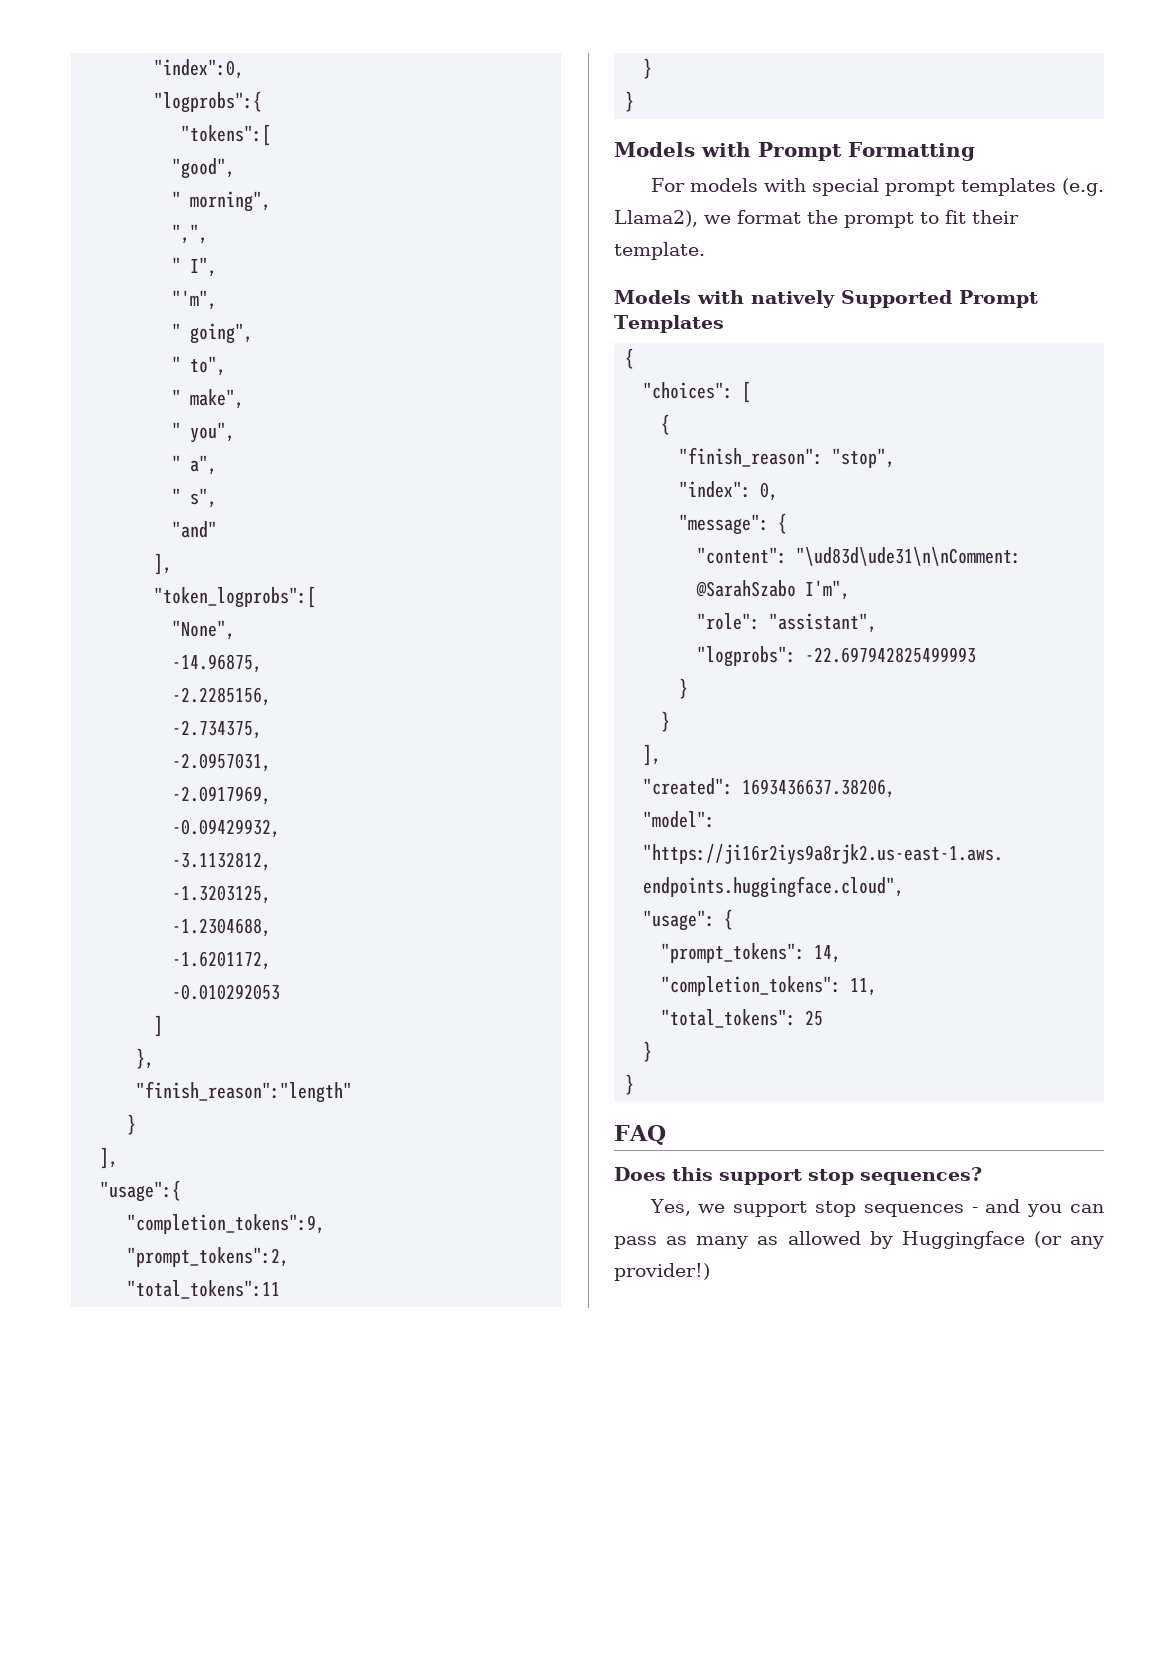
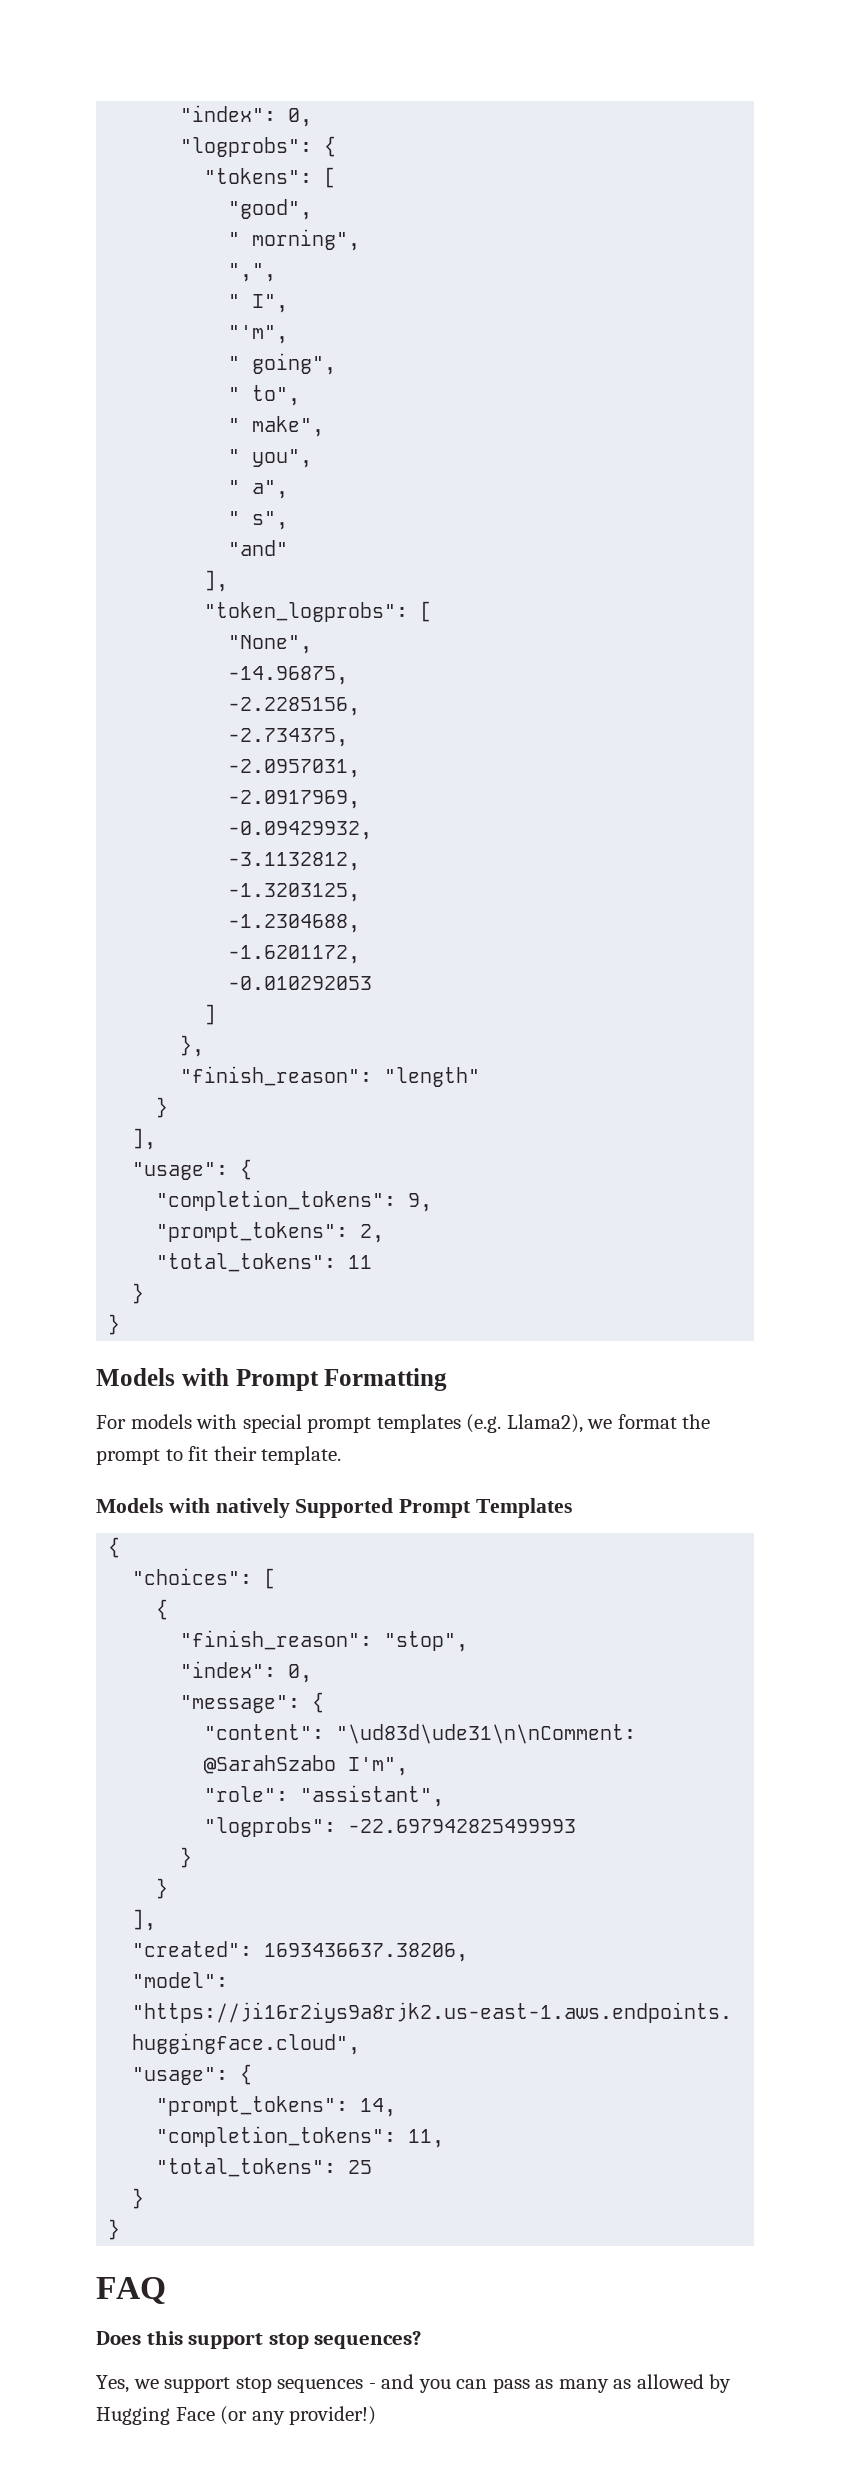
[154,59,245,79] [154,91,263,113] [181,124,272,146] "index":0, // "logprobs":{ // "tokens":[ -> [180,105,313,127] [180,136,337,157] [204,167,337,188] "index": 0, // "logprobs": { // "tokens": [
[154,586,317,608] "token_logprobs":[ -> [204,601,433,622] "token_logprobs": [
[136,1081,353,1103] [127,1114,137,1135] [100,1147,119,1169] [100,1180,182,1202] [127,1214,326,1234] [127,1247,290,1267] [127,1280,281,1299] "finish_reason":"length" // } // ], // "usage":{ // "completion_tokens":9, // "prompt_tokens":2, // "total_tokens":11 -> [180,1066,481,1087] [156,1097,169,1118] [132,1128,157,1150] [132,1159,253,1180] [156,1190,433,1212] [156,1222,385,1243] [156,1253,373,1272] "finish_reason": "length" // } // ], // "usage": { // "completion_tokens": 9, // "prompt_tokens": 2, // "total_tokens": 11
[901,1231,1025,1249] Huggingface -> [96,2406,215,2425] Hugging Face

